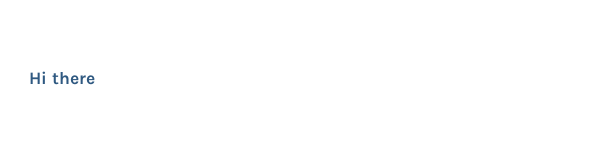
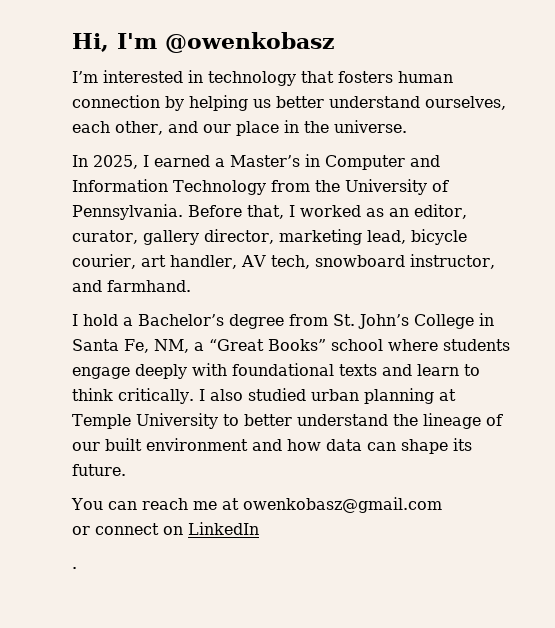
[29,71,95,85] Hi there -> [72,32,335,53] [72,70,453,86] [72,95,506,111] [72,120,407,136] [72,154,440,170] [72,179,449,195] [72,204,467,220] [72,229,467,245] [72,254,495,269] [72,280,191,292] [72,313,494,329] [72,339,510,353] [72,363,480,379] [72,388,456,404] [72,413,503,429] [72,438,472,454] [72,464,126,476] [71,497,442,513] [72,522,259,535] [72,567,77,569] Hi, I'm @owenkobasz // I’m interested in technology that fosters human connection by helping us better understand ourselves, each other, and our place in the universe. // In 2025, I earned a Master’s in Computer and Information Technology from the University of Pennsylvania. Before that, I worked as an editor, curator, gallery director, marketing lead, bicycle courier, art handler, AV tech, snowboard instructor, and farmhand. // I hold a Bachelor’s degree from St. John’s College in Santa Fe, NM, a “Great Books” school where students engage deeply with foundational texts and learn to think critically. I also studied urban planning at Temple University to better understand the lineage of our built environment and how data can shape its future. // You can reach me at owenkobasz@gmail.com // or connect on LinkedIn // .

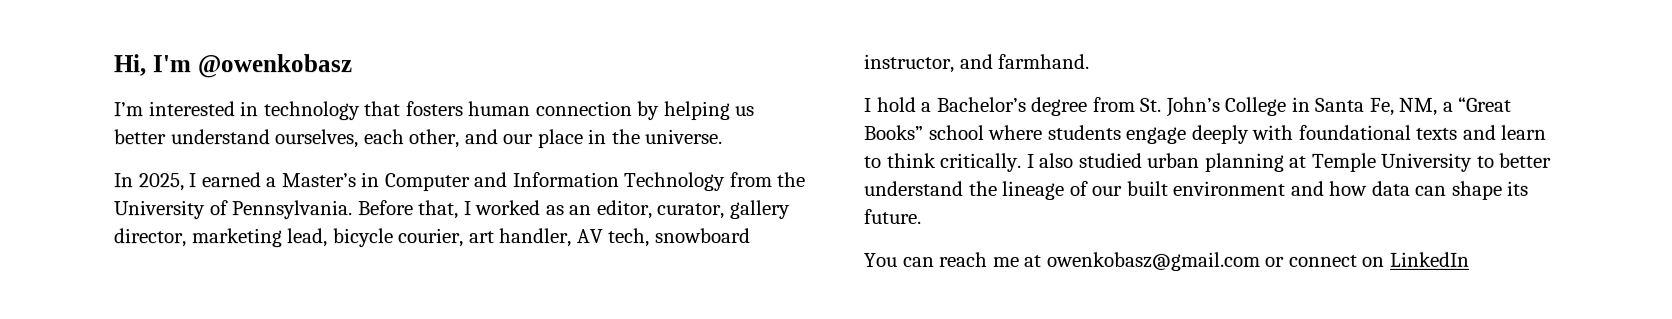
(442, 505) // -> (1261, 261) none
[72,567,77,569] // . -> (1470, 259) none

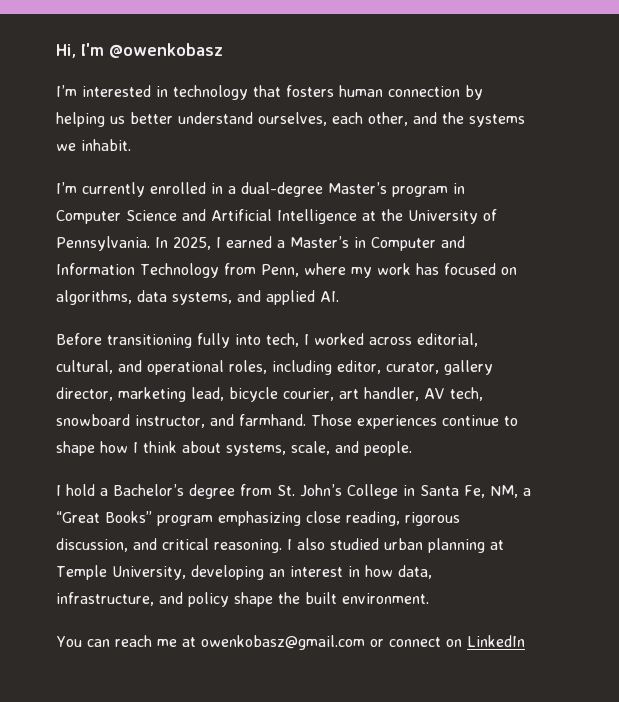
[502,129,723,149] our place in the universe. // -> [442,112,525,127] [56,139,131,151] [56,182,465,197] [56,209,497,224] [56,236,150,251] the systems we inhabit. // I’m currently enrolled in a dual-degree Master’s program in Computer Science and Artificial Intelligence at the University of Pennsylvania.
[777,172,807,188] [114,200,593,220] the University of Pennsylvania. Before that, I worked as an -> [260,263,517,278] [56,290,339,305] [56,333,478,348] [56,360,332,375] Penn, where my work has focused on algorithms, data systems, and applied AI. // Before transitioning fully into tech, I worked across editorial, cultural, and operational roles, including
(1090, 61) none -> [311,414,518,429] [56,441,412,456] Those experiences continue to shape how I think about systems, scale, and people.
[927,124,1547,144] [863,152,1023,172] school where students engage deeply with foundational texts and learn to think critically. -> [157,511,460,526] [56,538,282,553] program emphasizing close reading, rigorous discussion, and critical reasoning.
[1380,152,1553,172] [864,180,1530,200] [864,208,922,224] University to better understand the lineage of our built environment and how data can shape its future. -> [111,565,432,580] [56,592,429,607] University, developing an interest in how data, infrastructure, and policy shape the built environment.

